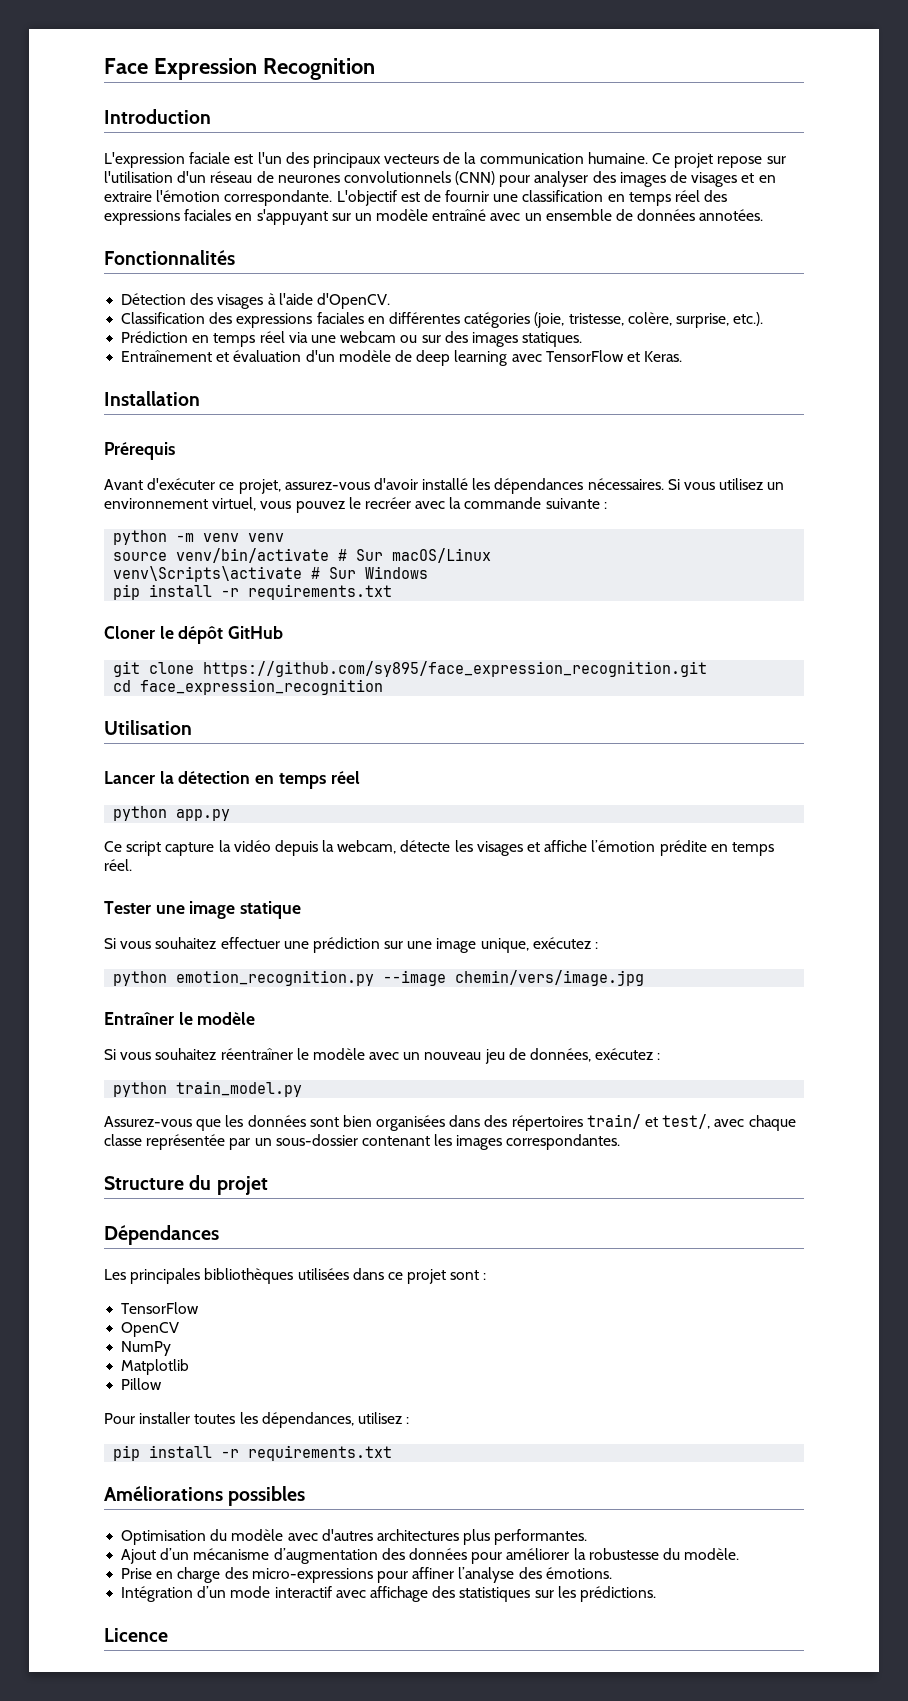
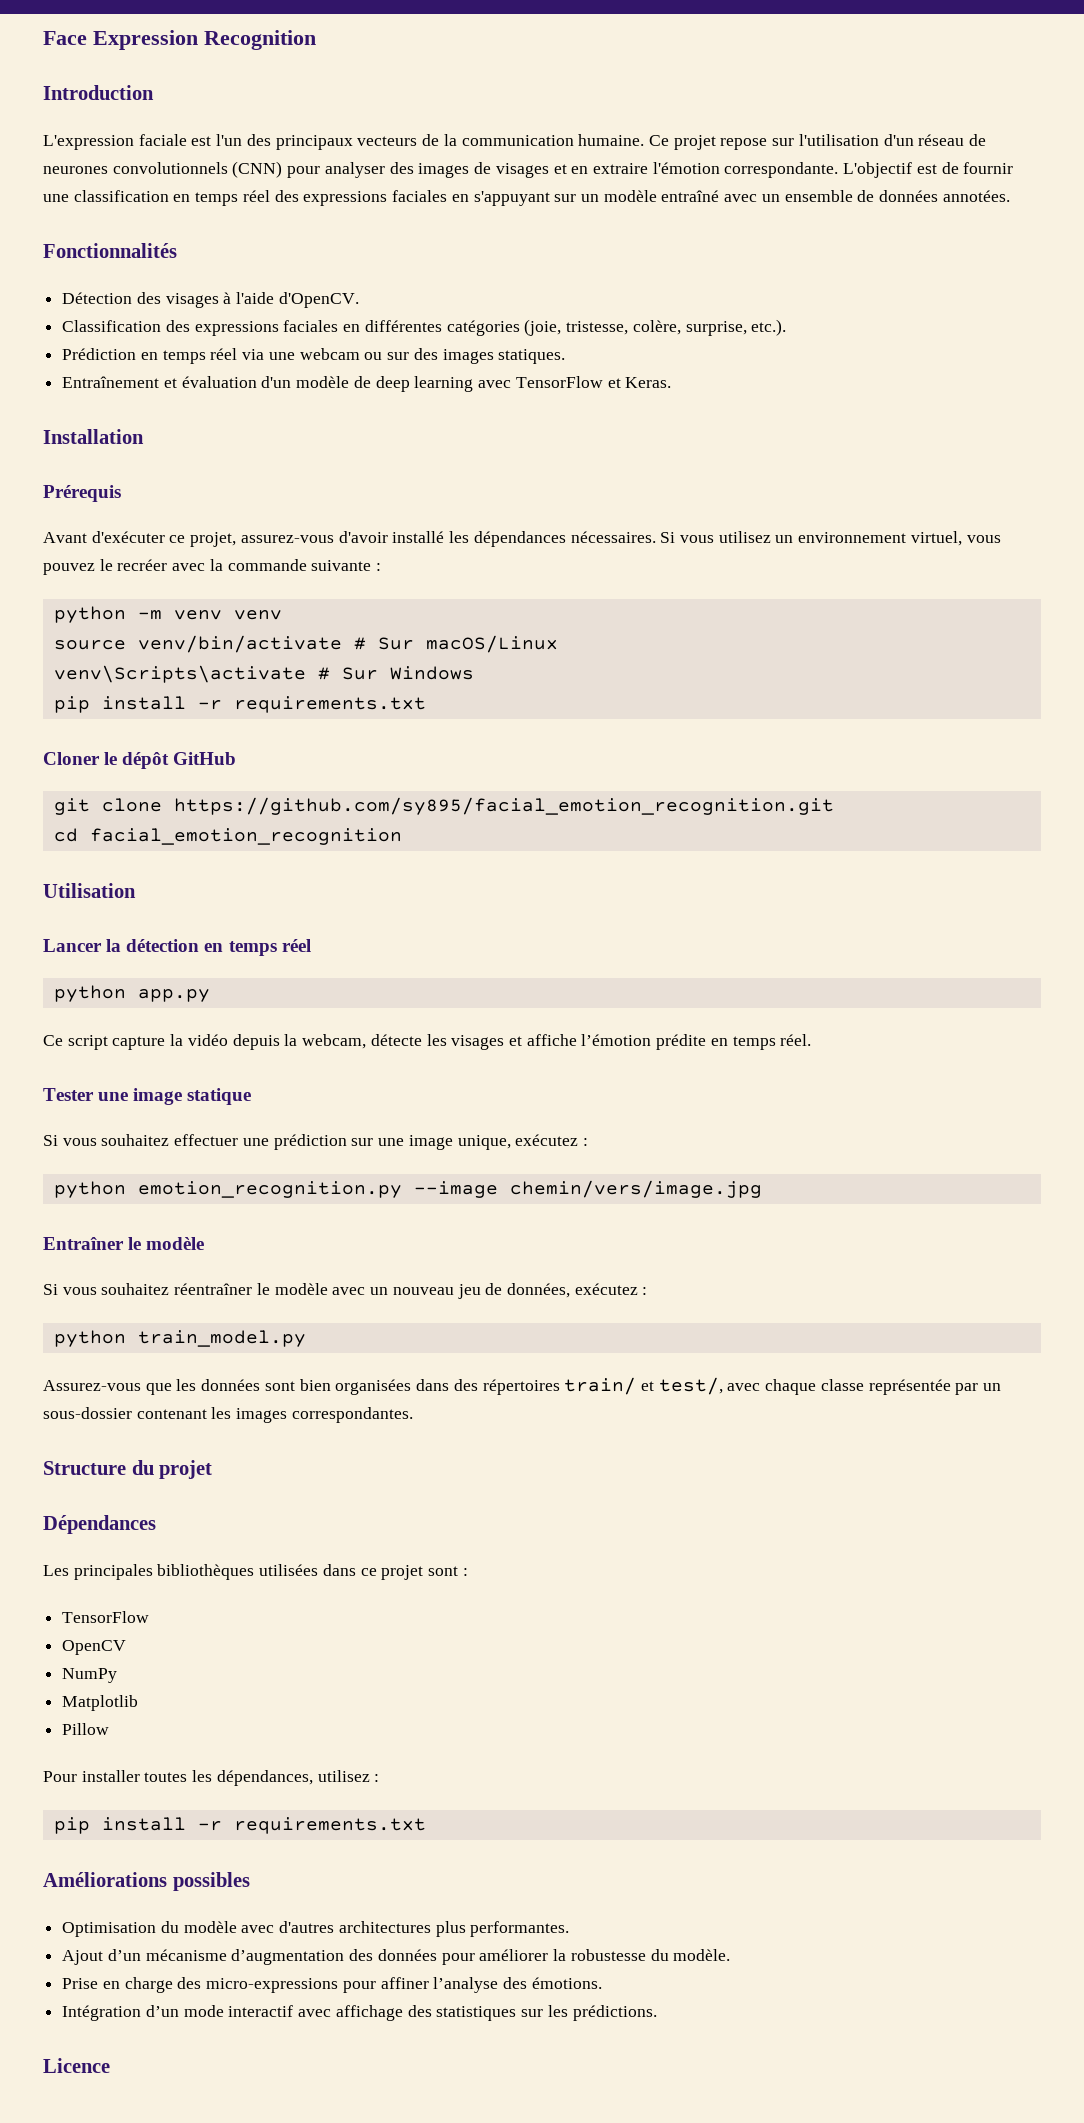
[203,661,708,677] https://github.com/sy895/face_expression_recognition.git -> [173,797,834,815] https://github.com/sy895/facial_emotion_recognition.git
[140,679,384,695] face_expression_recognition -> [89,828,402,845] facial_emotion_recognition

